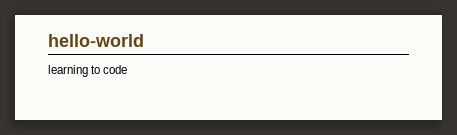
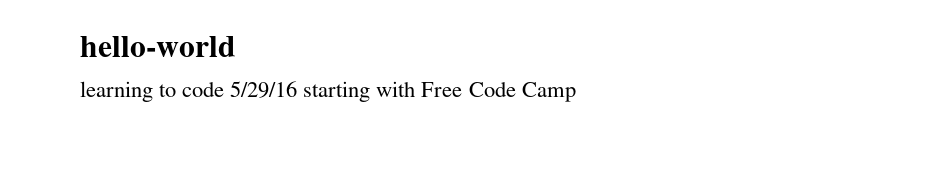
(128, 69) none -> [230,81,576,102] 5/29/16 starting with Free Code Camp

